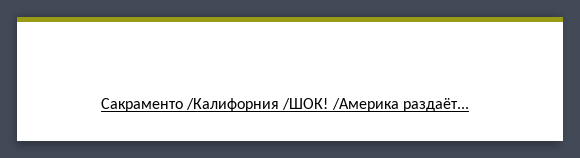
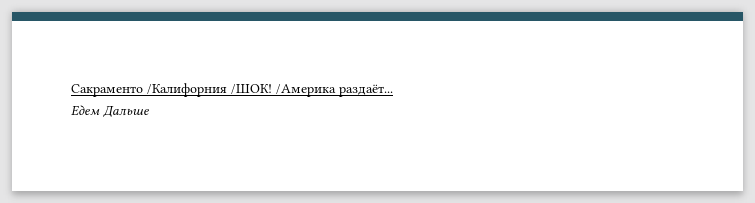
(469, 105) none -> [71,105,149,117] // Едем Дальше

